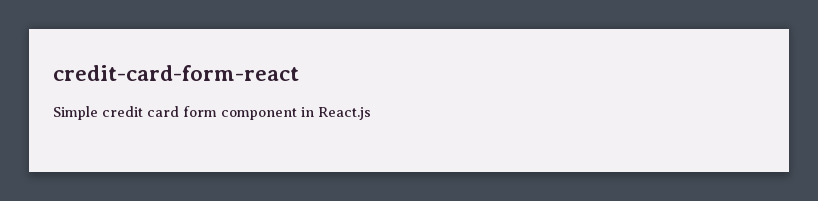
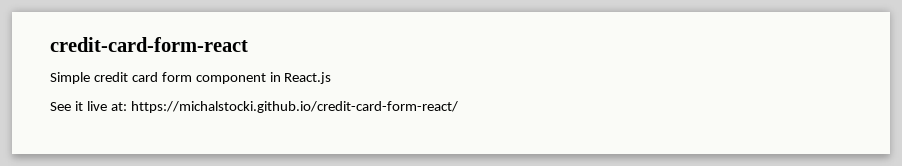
(371, 113) none -> [50,101,458,113] // See it live at: https://michalstocki.github.io/credit-card-form-react/

